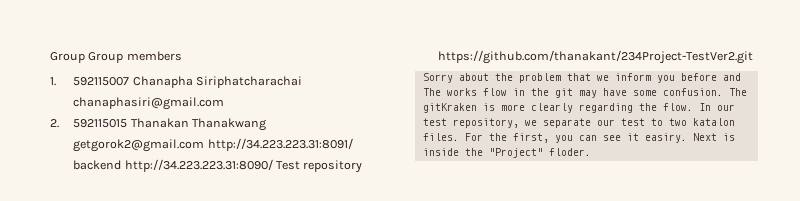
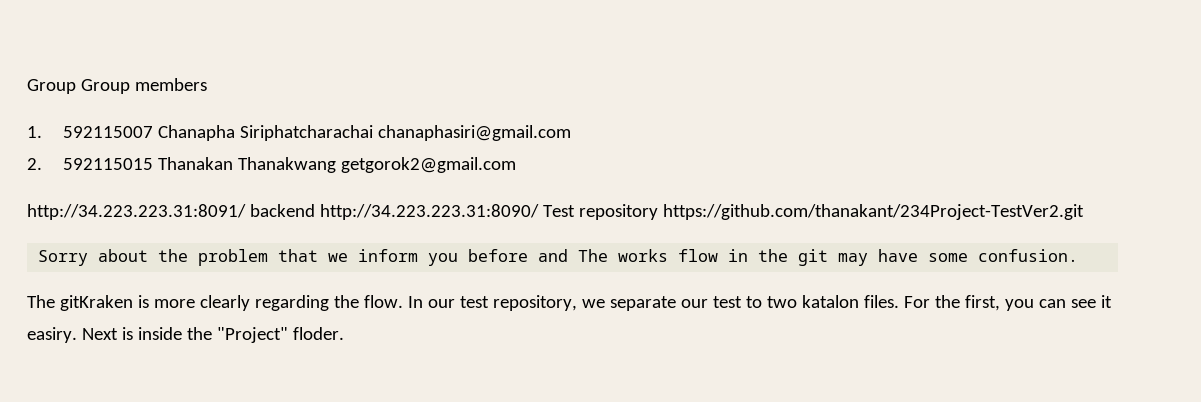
(205, 145) none -> (517, 165) //
(723, 92) none -> (1079, 255) //

